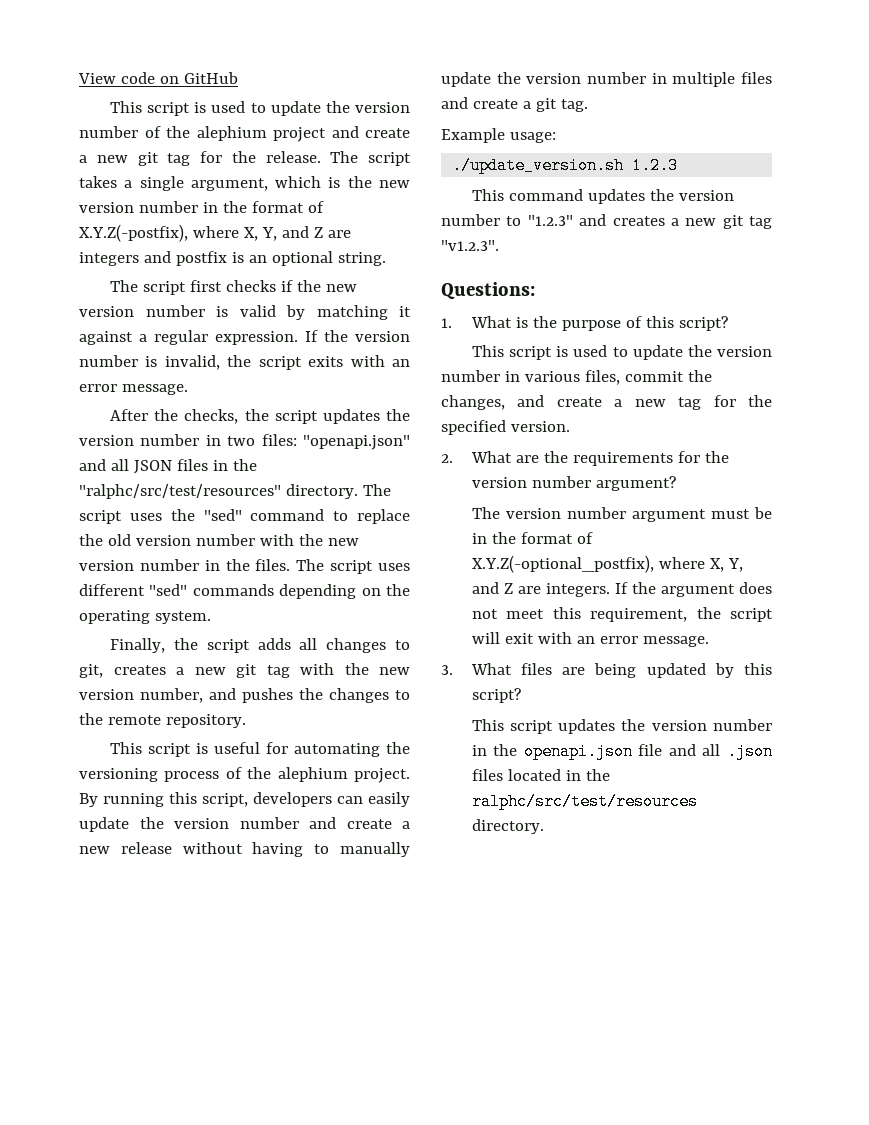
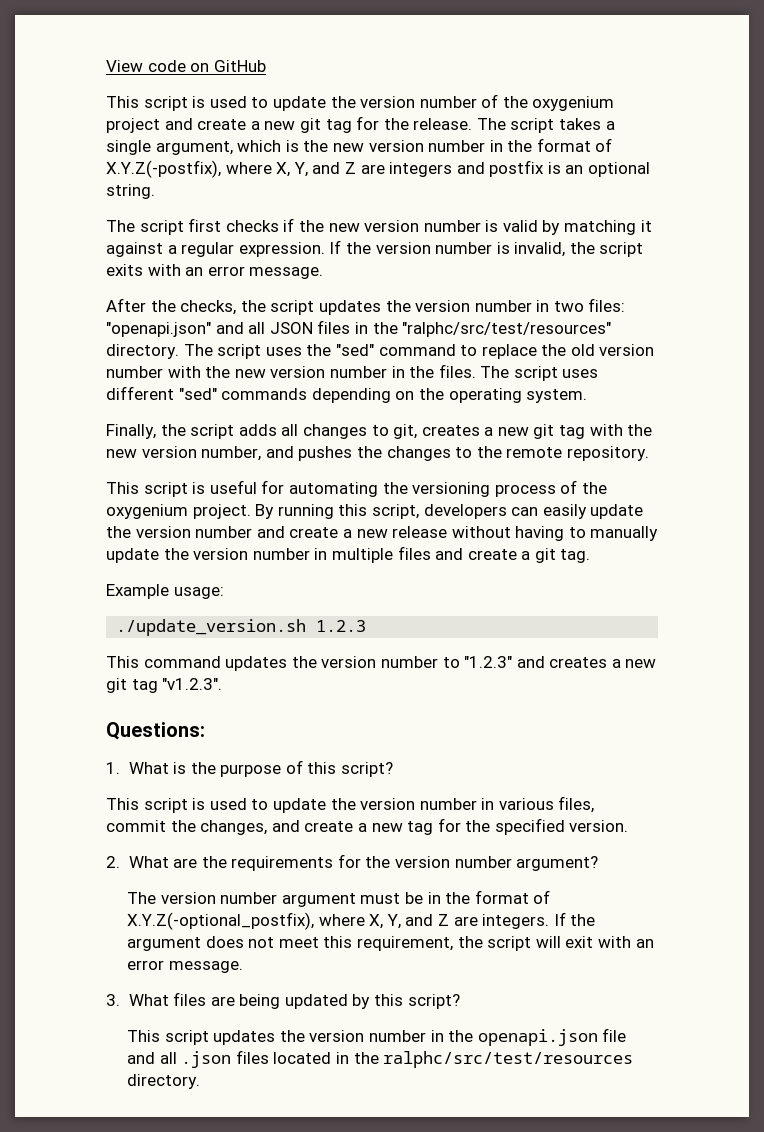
[196,126,267,141] alephium -> [532,96,615,111] oxygenium
[277,767,348,782] alephium -> [106,504,188,519] oxygenium

